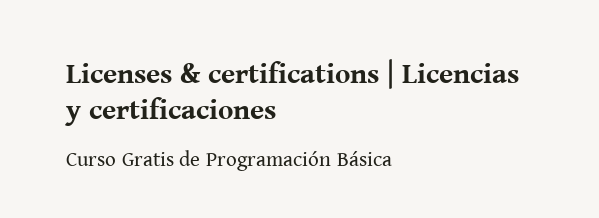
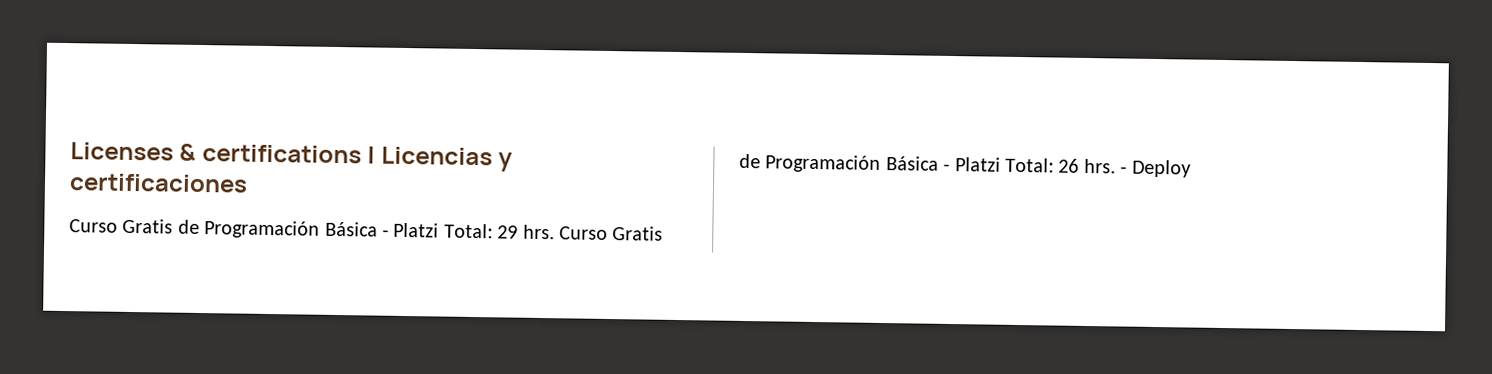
(392, 158) none -> [382,222,664,241] [739,153,1191,178] - Platzi Total: 29 hrs. Curso Gratis de Programación Básica - Platzi Total: 26 hrs. - Deploy

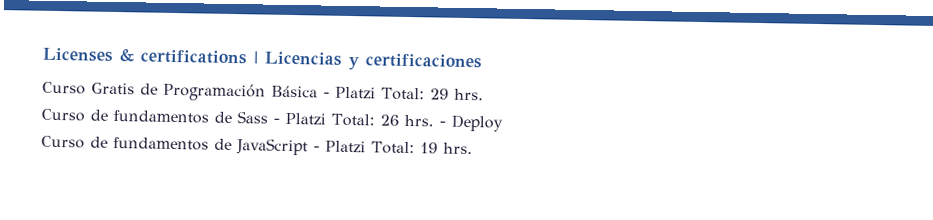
[558,226,664,241] [739,153,939,173] Curso Gratis de Programación Básica -> [41,108,268,124] // Curso de fundamentos de Sass
(1191, 168) none -> [41,135,473,156] // Curso de fundamentos de JavaScript - Platzi Total: 19 hrs.

